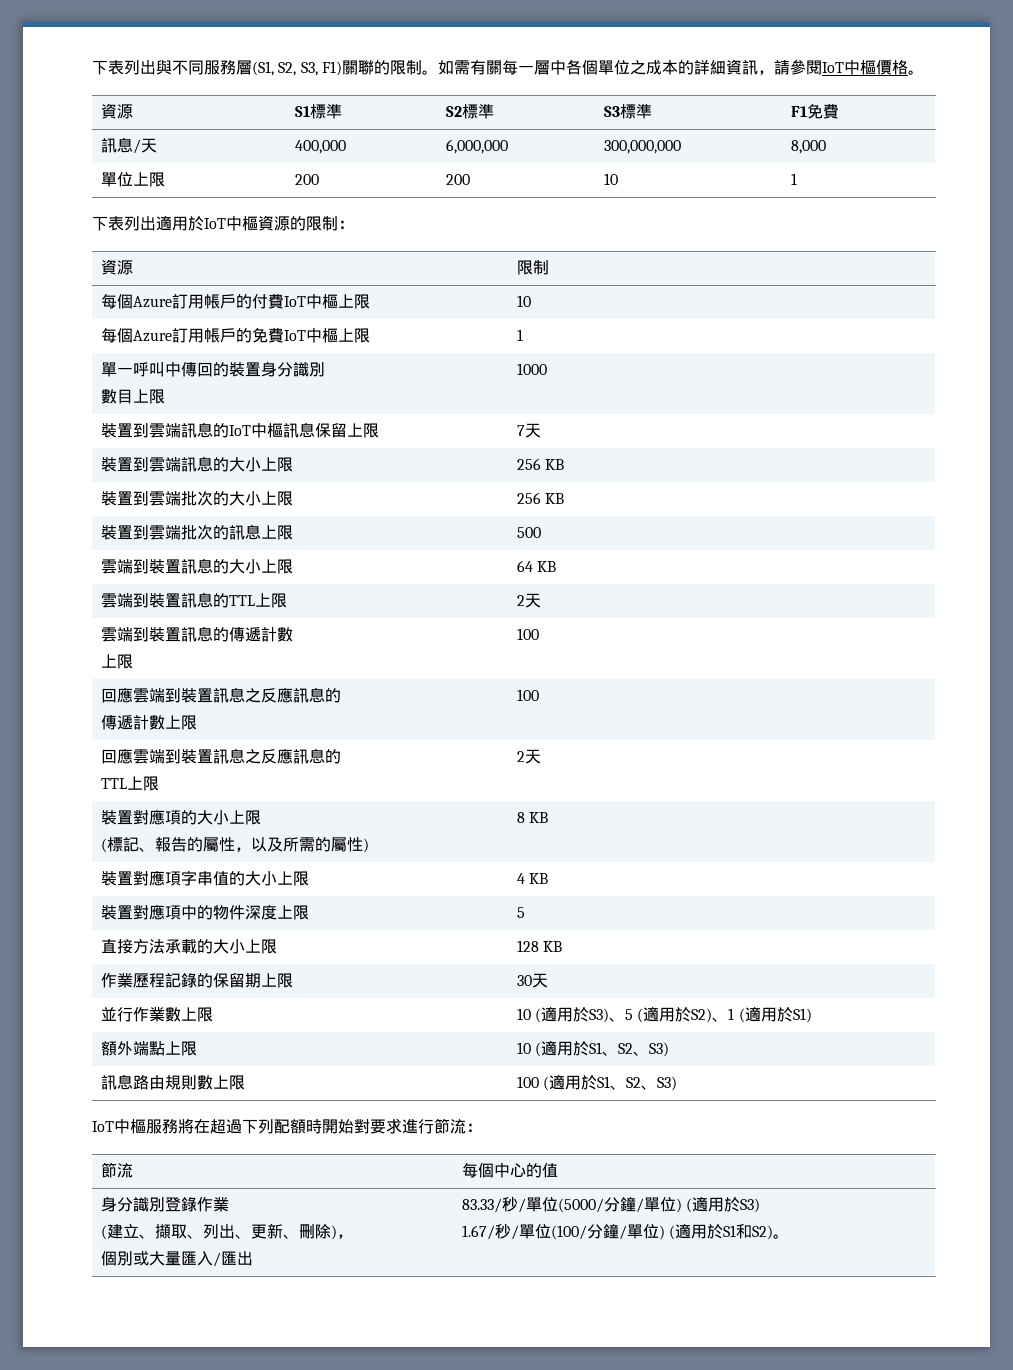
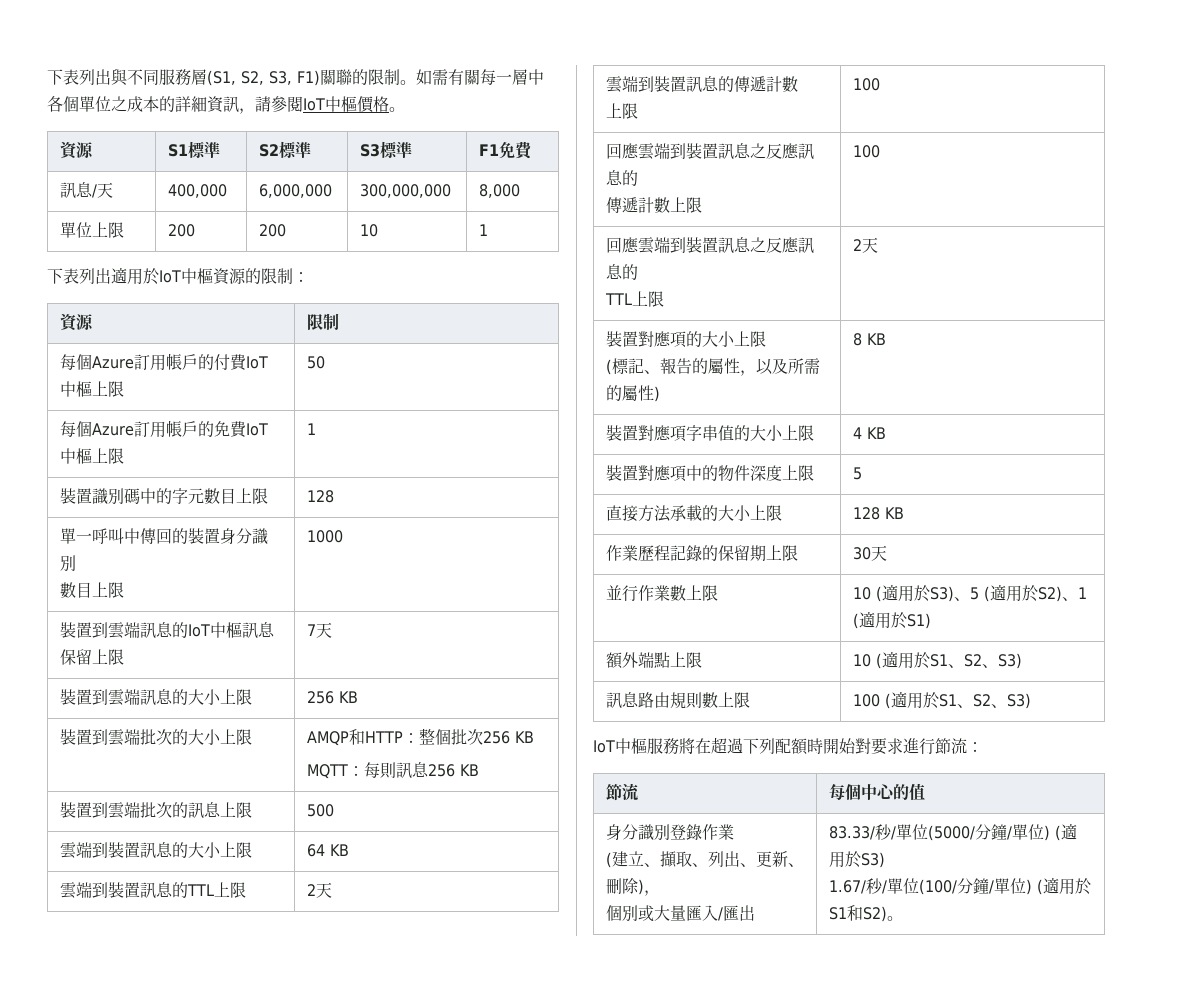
[516,295,531,307] 10 -> [306,356,325,369] 50
(523, 335) none -> [59,488,268,505] [306,490,334,503] // 裝置識別碼中的字元數目上限 | 128
(293, 498) none -> [306,728,534,746] [306,762,429,779] AMQP和HTTP：整個批次256 KB // MQTT：每則訊息

